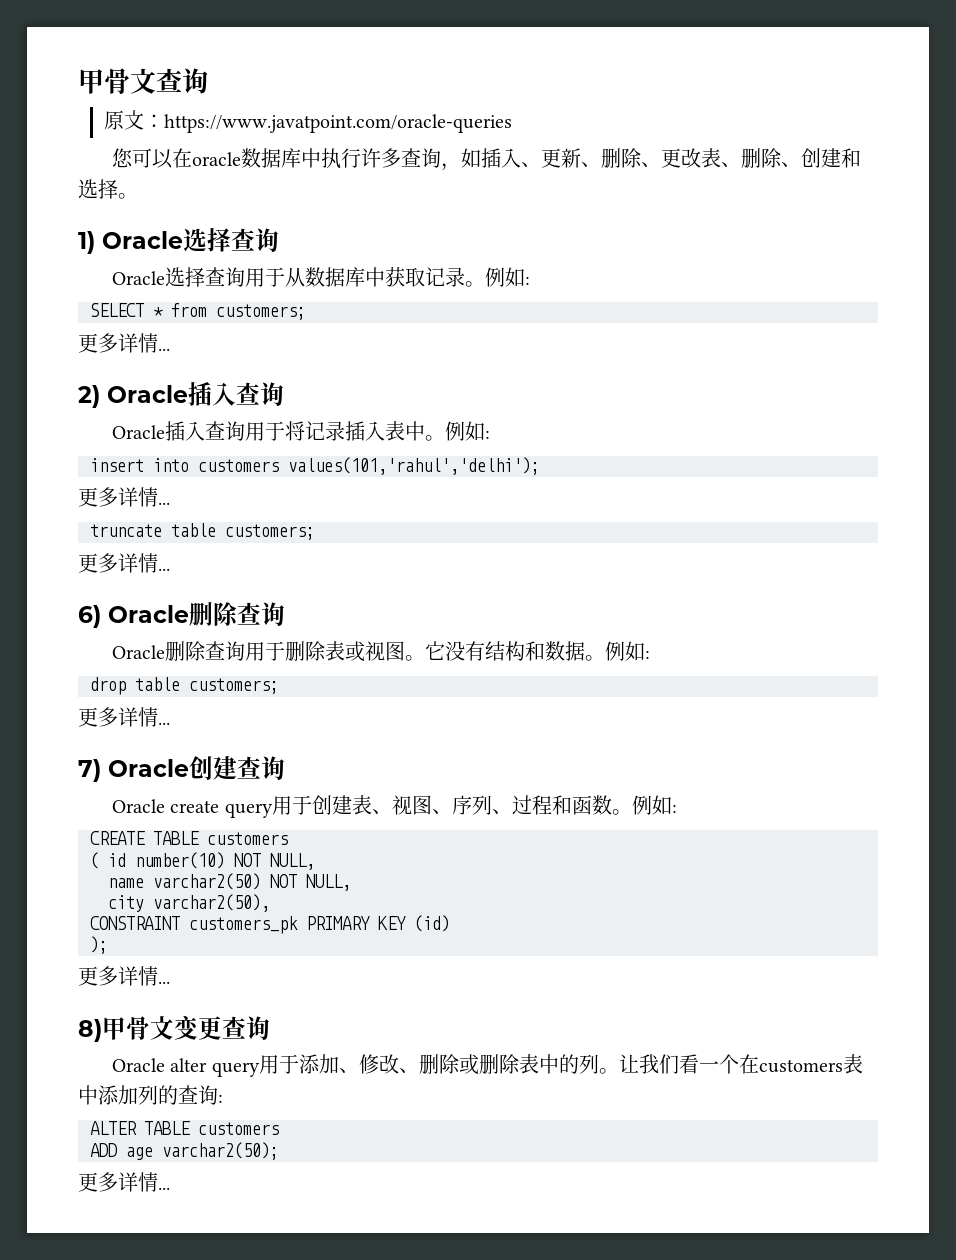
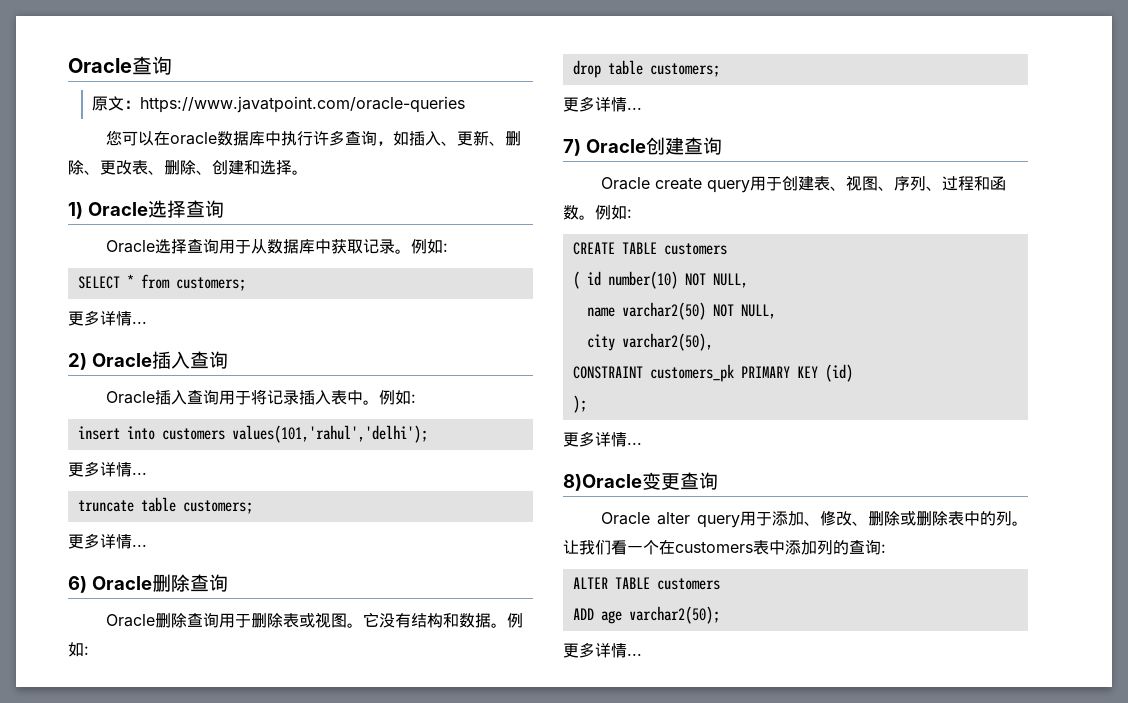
[78,68,156,94] 甲骨文 -> [68,58,132,73] Oracle
[78,1016,174,1042] 8)甲骨文 -> [563,474,642,491] 8)Oracle

